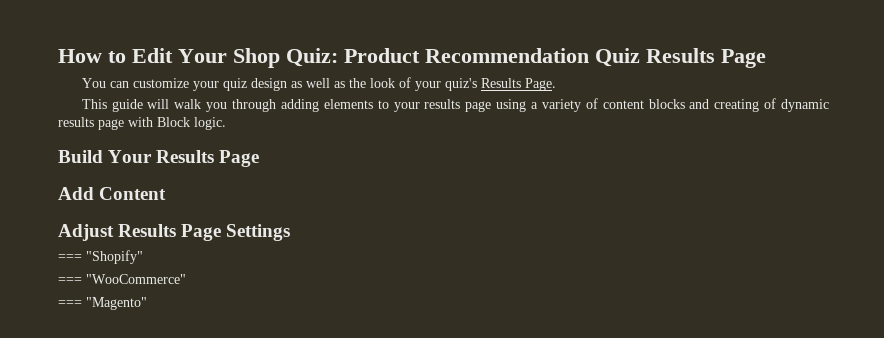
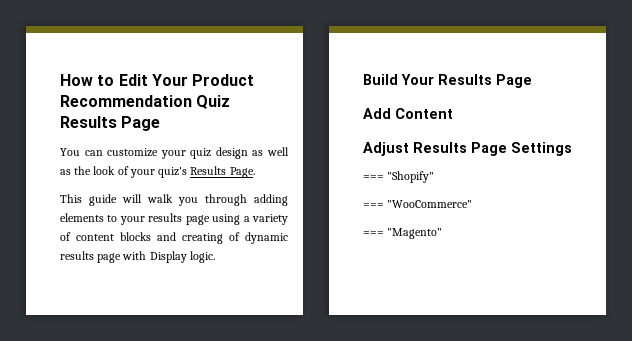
[233,48,338,68] Shop Quiz: -> (188, 80) none
[157,117,190,127] Block -> [149,251,187,263] Display

